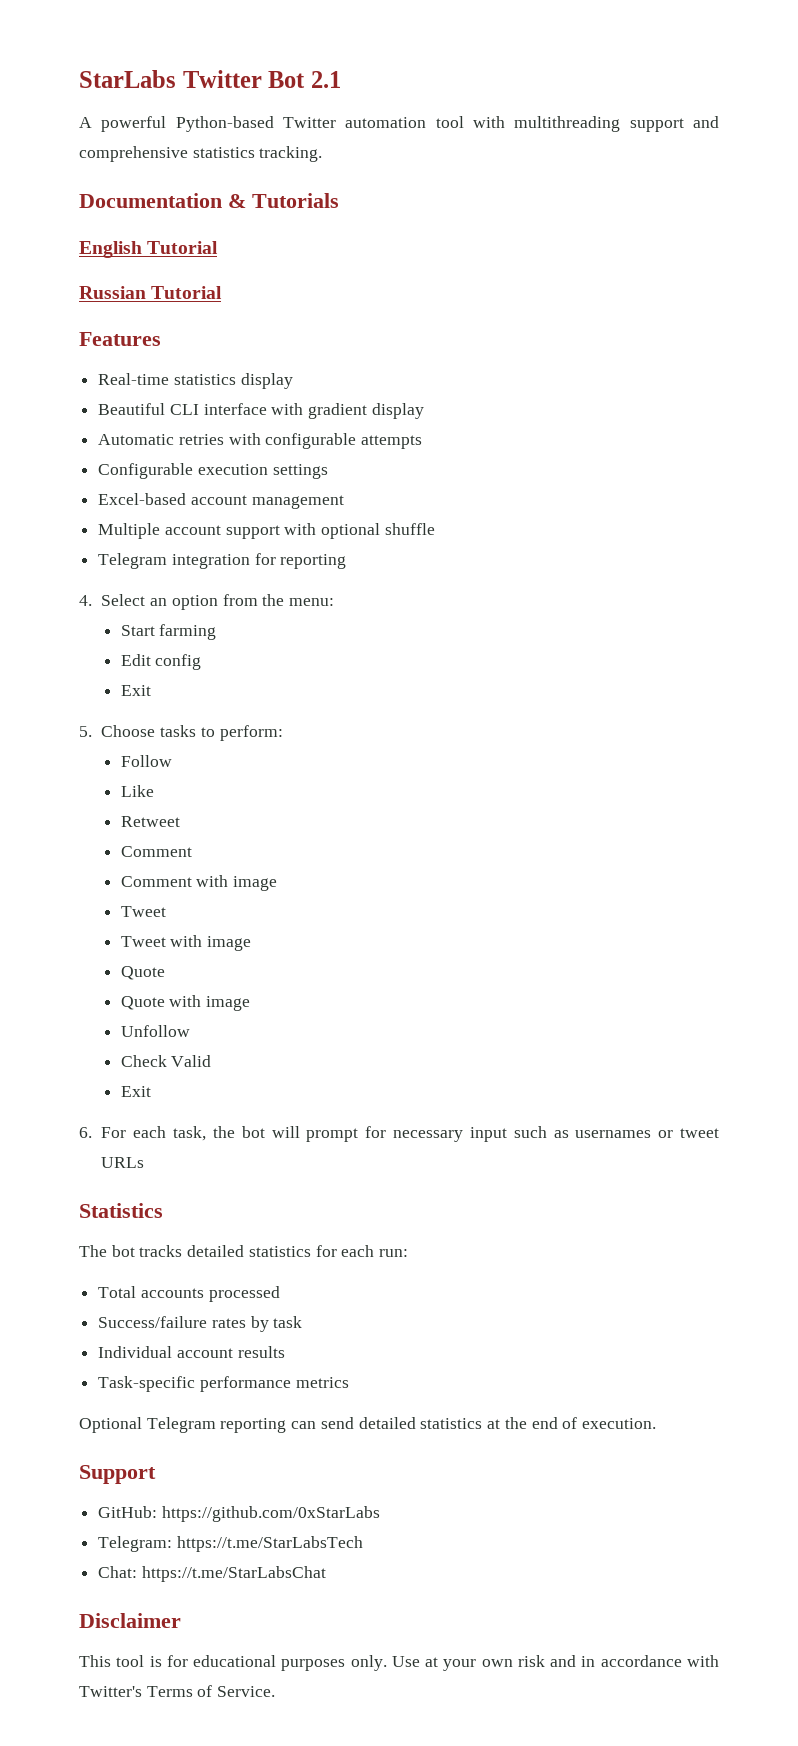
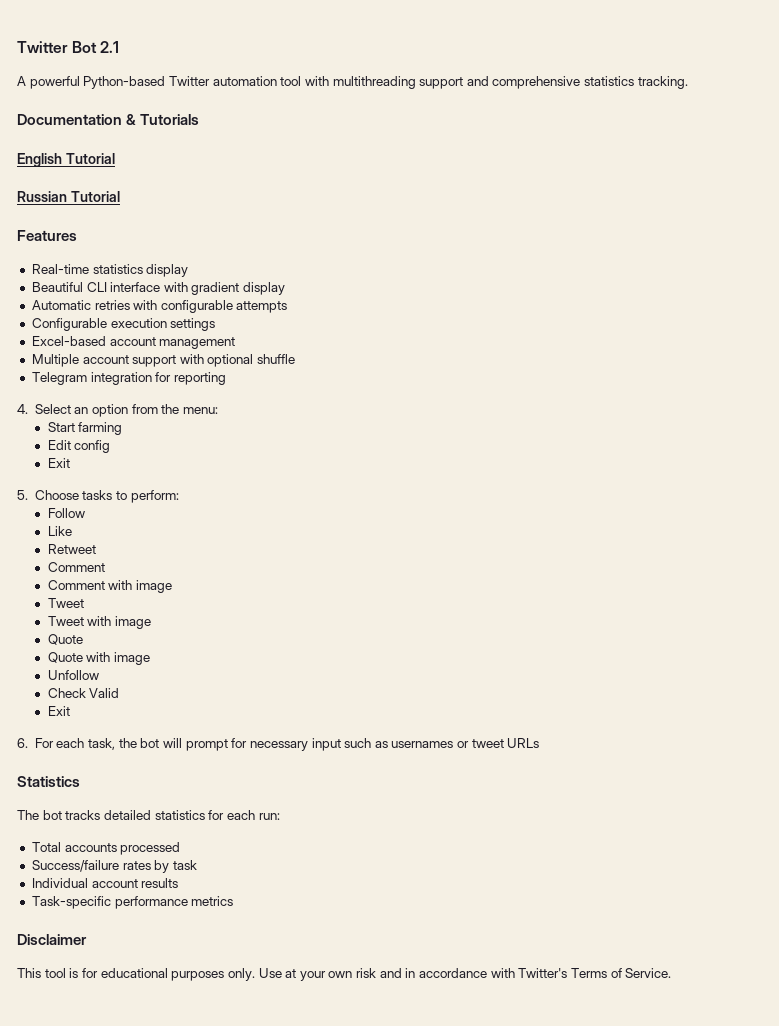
[79,70,176,88] StarLabs -> (17, 47) none
[79,1417,656,1433] [79,1465,156,1484] [98,1506,380,1522] [98,1536,363,1552] [98,1566,326,1582] // Optional Telegram reporting can send detailed statistics at the end of execution. // Support // GitHub: https://github.com/0xStarLabs // Telegram: https://t.me/StarLabsTech // Chat: https://t.me/StarLabsChat -> (234, 901) none

